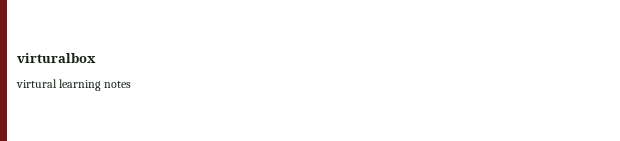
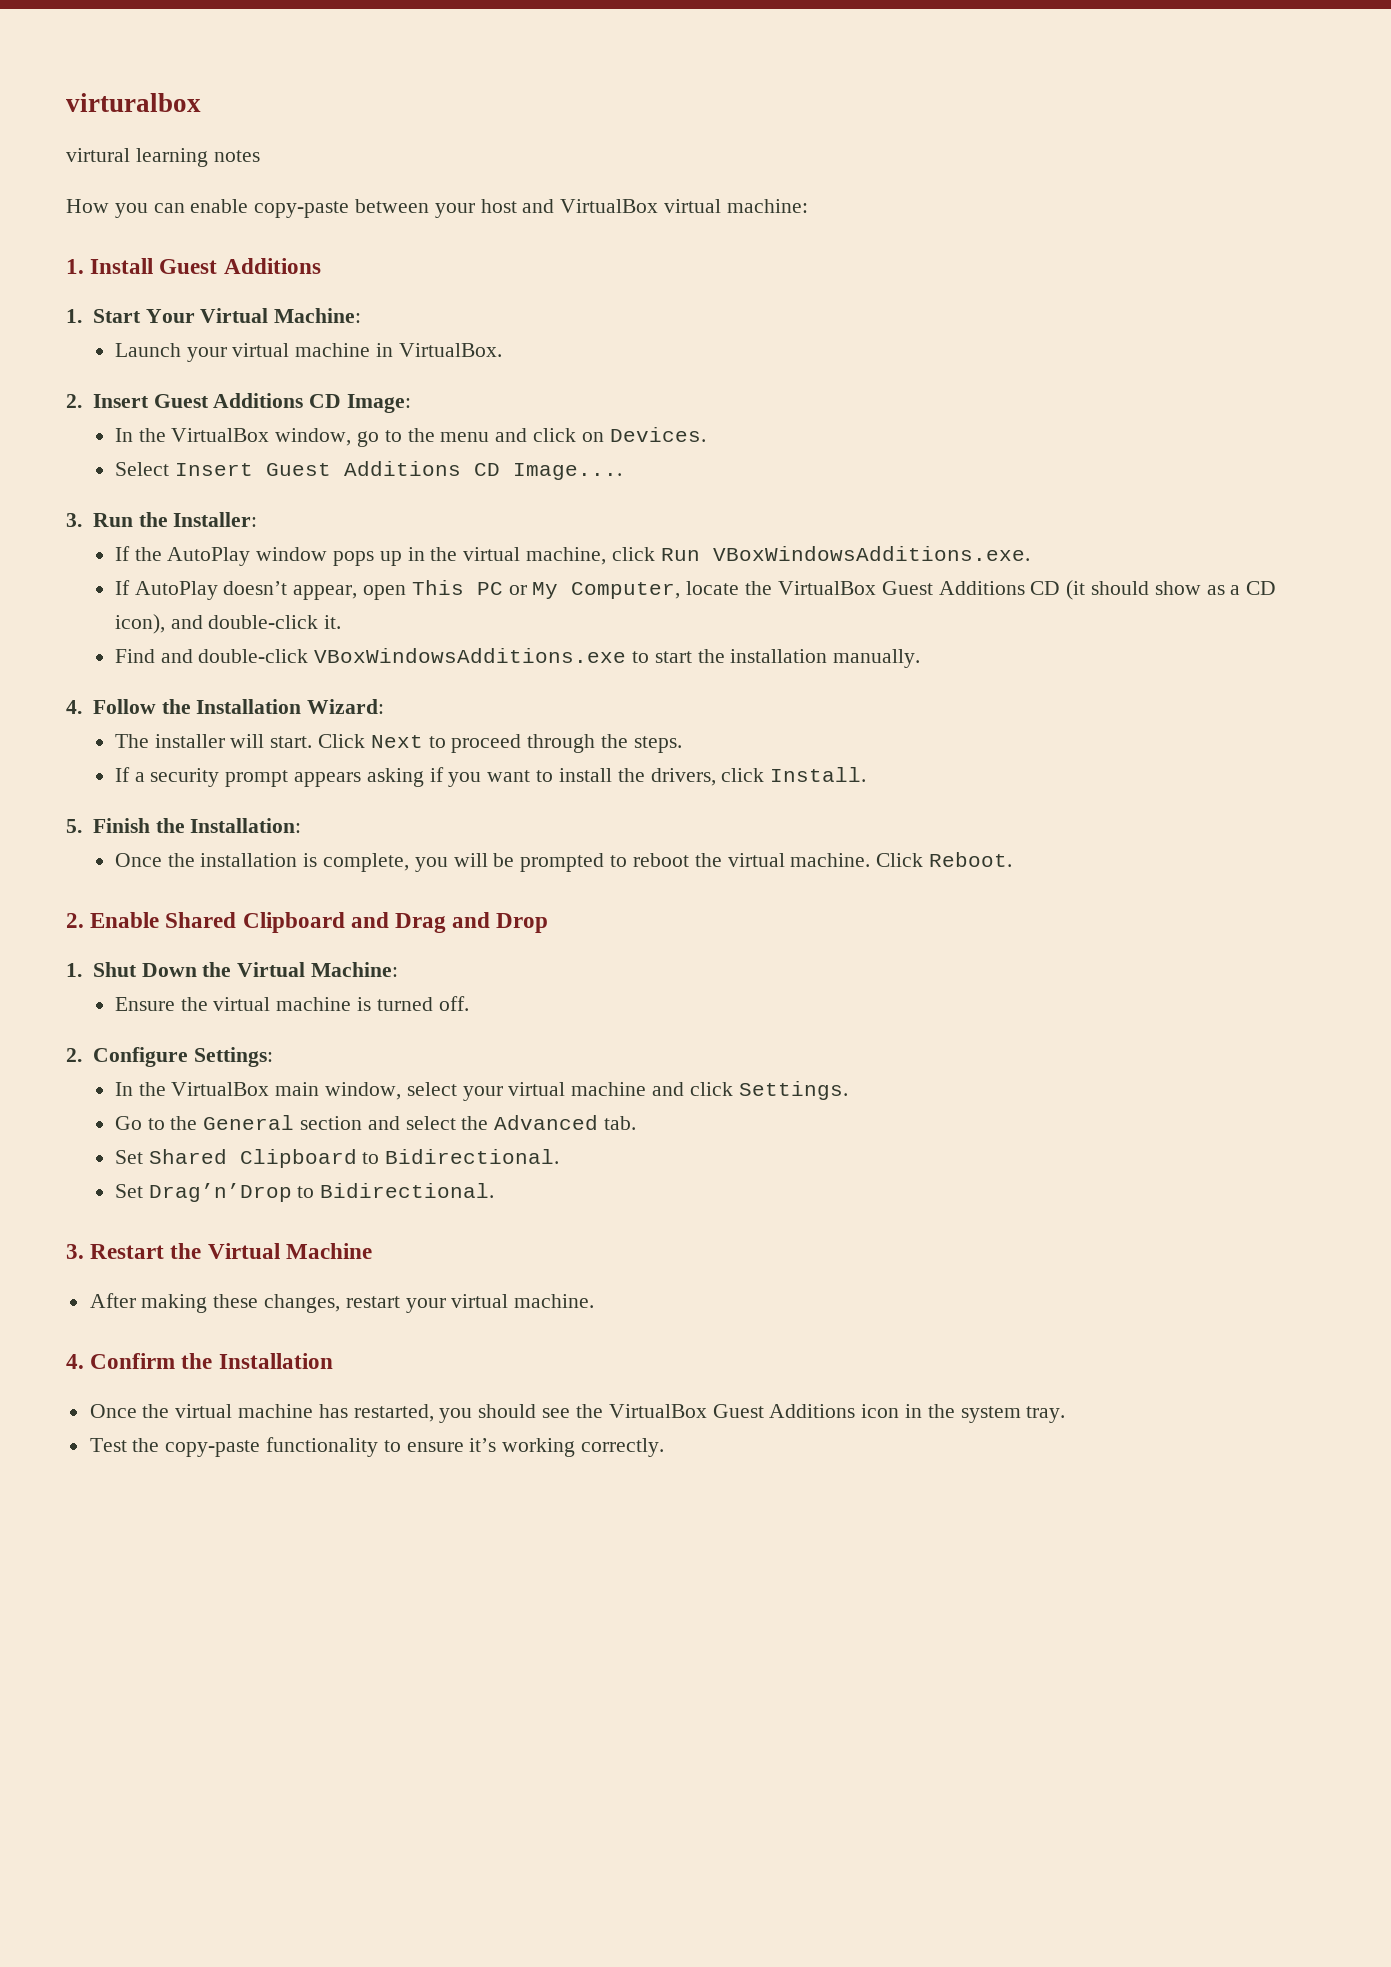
(132, 84) none -> [66,199,808,218] [66,258,321,274] [66,308,362,323] [114,343,502,362] [66,393,411,413] [114,427,706,447] [114,461,622,480] [66,512,258,527] [114,546,1030,566] [114,580,1277,600] [114,614,342,634] [114,648,921,668] [66,699,385,714] [114,734,682,753] [114,767,867,787] [66,818,302,833] [114,852,1012,872] [66,912,549,933] [66,962,398,977] [114,996,469,1011] [66,1047,273,1067] [114,1081,848,1101] [114,1115,637,1130] [114,1149,560,1168] [114,1183,495,1202] [66,1243,372,1259] [89,1293,595,1313] [66,1353,333,1369] [89,1404,1066,1423] [89,1437,665,1457] // How you can enable copy-paste between your host and VirtualBox virtual machine: // 1. Install Guest Additions // 1. Start Your Virtual Machine: // Launch your virtual machine in VirtualBox. // 2. Insert Guest Additions CD Image: // In the VirtualBox window, go to the menu and click on Devices. // Select Insert Guest Additions CD Image.... // 3. Run the Installer: // If the AutoPlay window pops up in the virtual machine, click Run VBoxWindowsAdditions.exe. // If AutoPlay doesn’t appear, open This PC or My Computer, locate the VirtualBox Guest Additions CD (it should show as a CD icon), and double-click it. // Find and double-click VBoxWindowsAdditions.exe to start the installation manually. // 4. Follow the Installation Wizard: // The installer will start. Click Next to proceed through the steps. // If a security prompt appears asking if you want to install the drivers, click Install. // 5. Finish the Installation: // Once the installation is complete, you will be prompted to reboot the virtual machine. Click Reboot. // 2. Enable Shared Clipboard and Drag and Drop // 1. Shut Down the Virtual Machine: // Ensure the virtual machine is turned off. // 2. Configure Settings: // In the VirtualBox main window, select your virtual machine and click Settings. // Go to the General section and select the Advanced tab. // Set Shared Clipboard to Bidirectional. // Set Drag’n’Drop to Bidirectional. // 3. Restart the Virtual Machine // After making these changes, restart your virtual machine. // 4. Confirm the Installation // Once the virtual machine has restarted, you should see the VirtualBox Guest Additions icon in the system tray. // Test the copy-paste functionality to ensure it’s working correctly.

